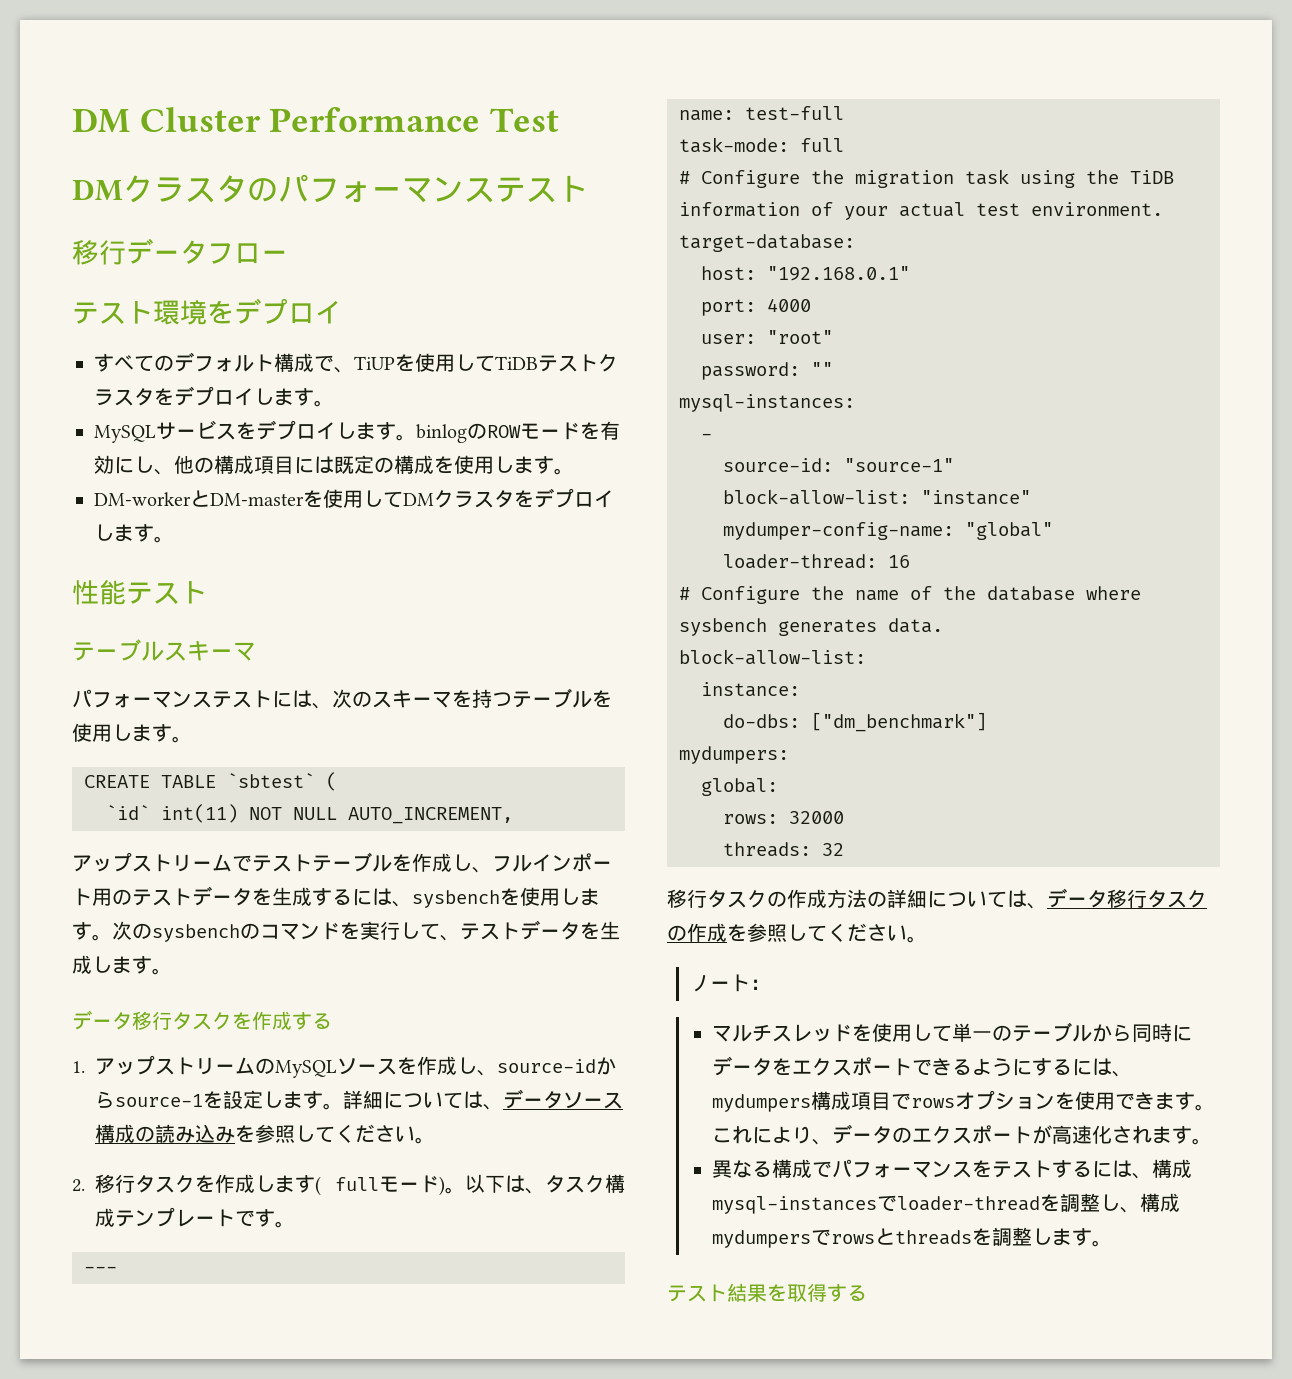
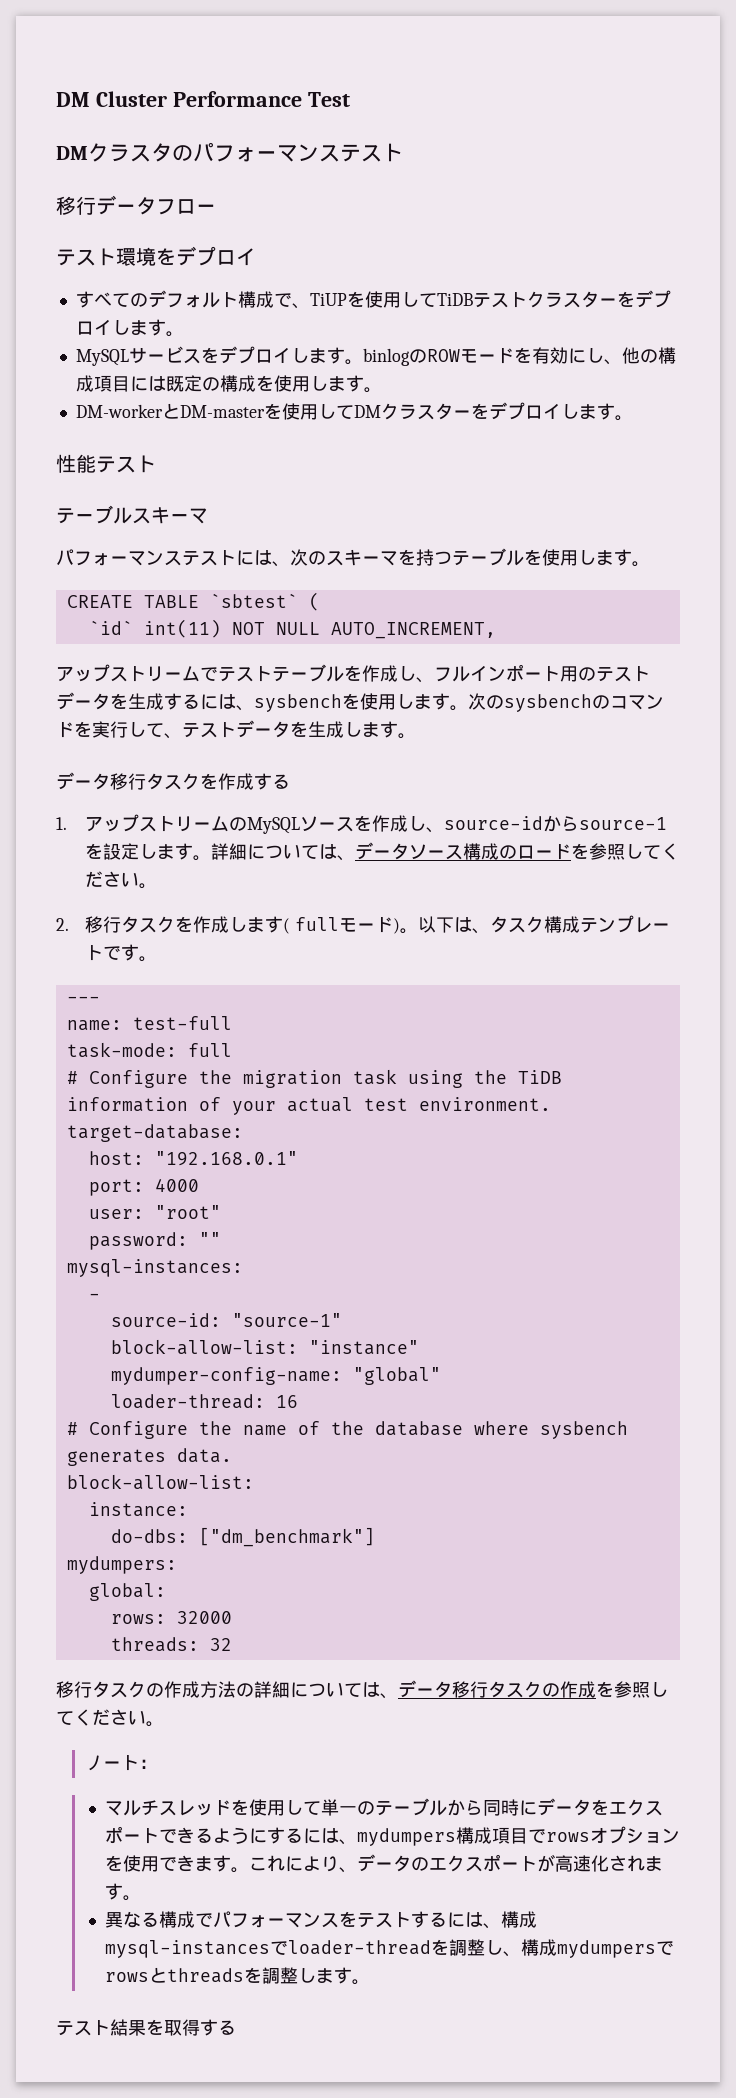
(154, 397) none -> [598,298,617,306] ー
(514, 499) none -> [452,410,471,418] ー
[155,1124,235,1143] 読み込み -> [517,844,572,860] ロード

